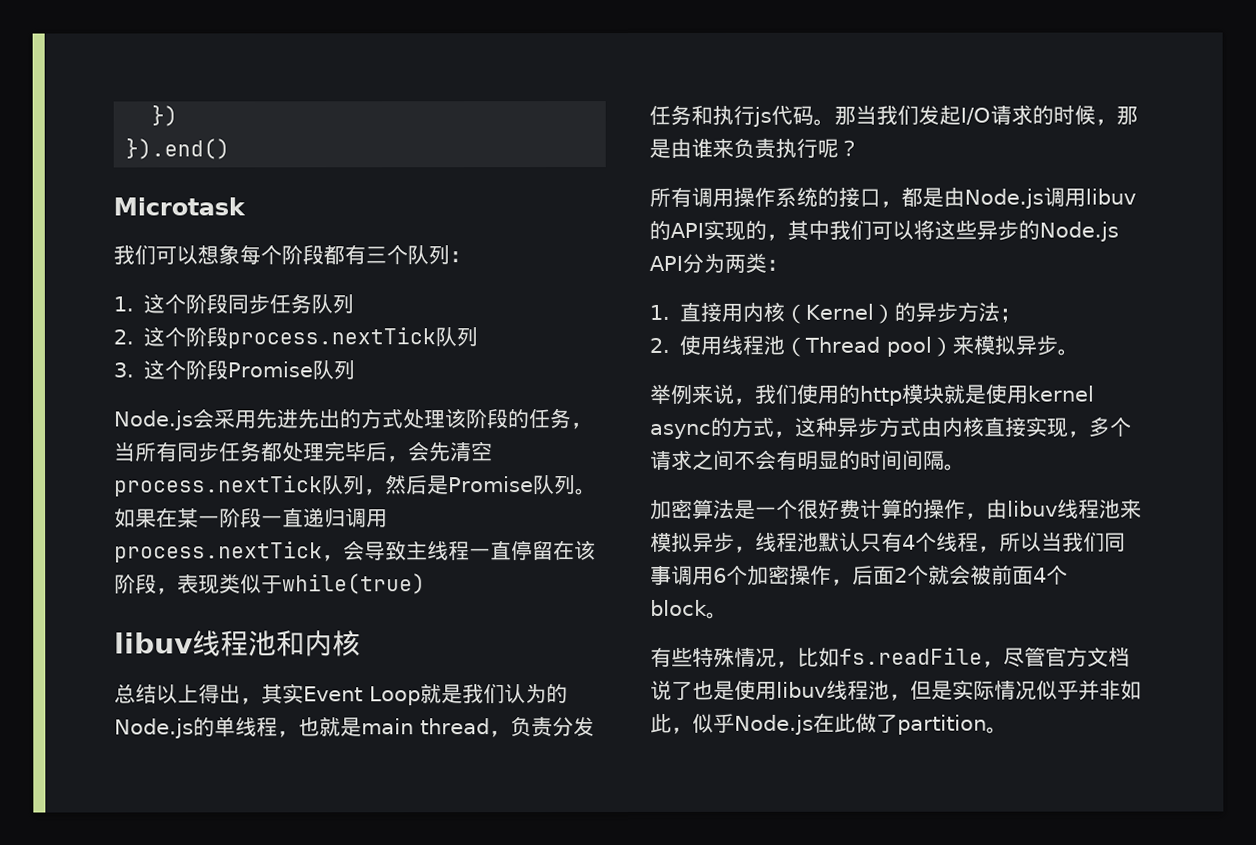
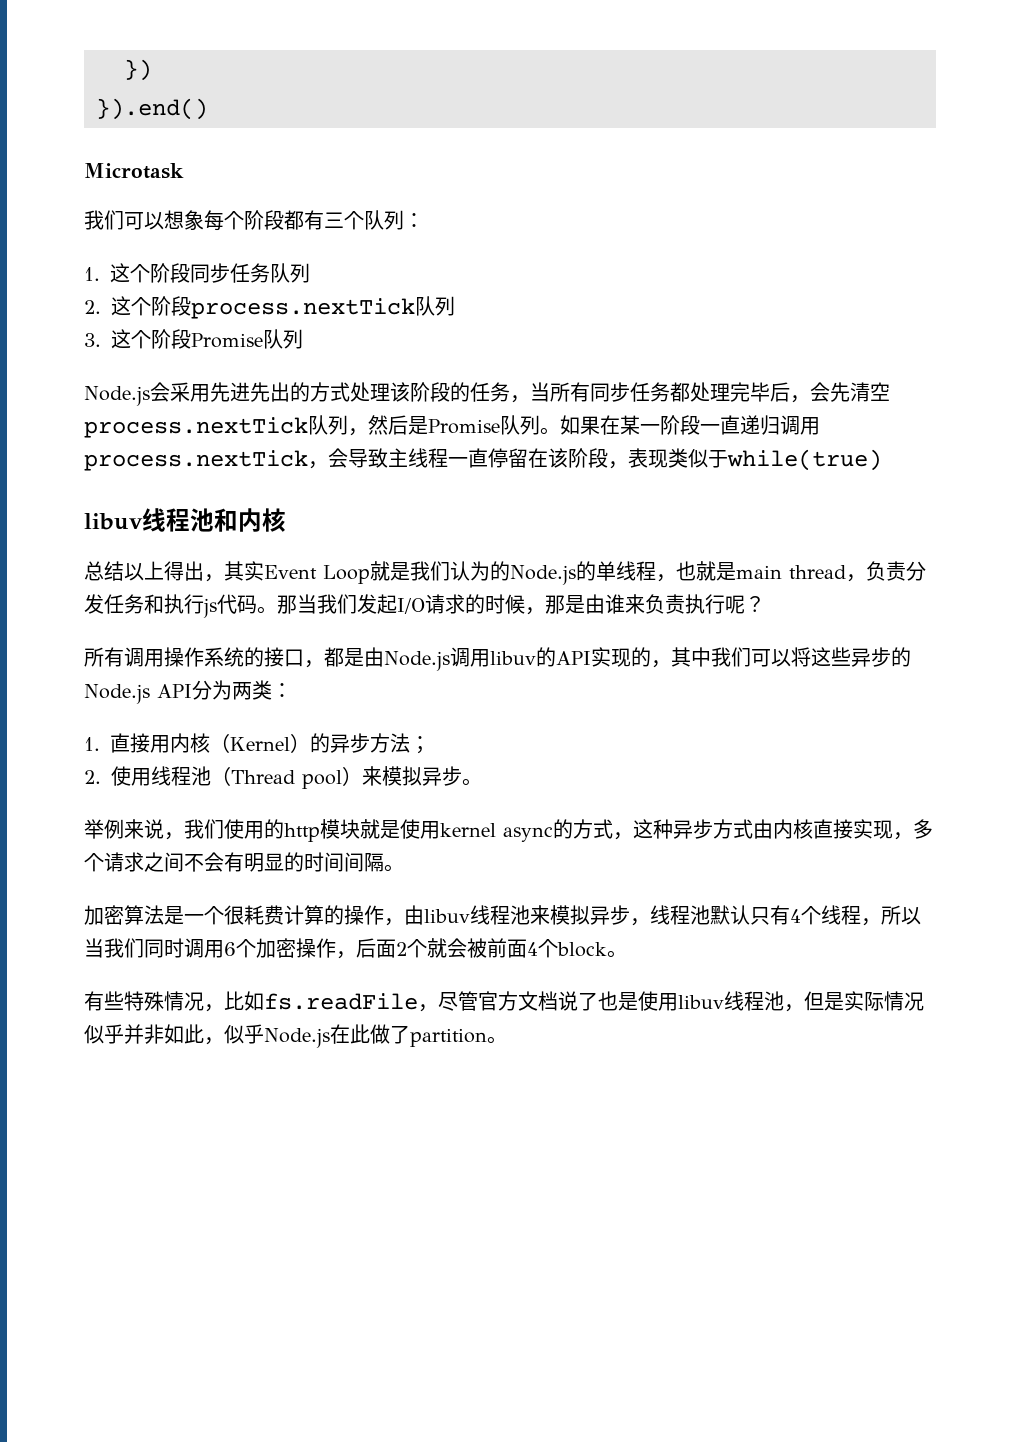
[818,499,840,519] 好 -> [244,905,264,925] 耗
[650,565,672,585] 事 -> [164,938,184,958] 时

